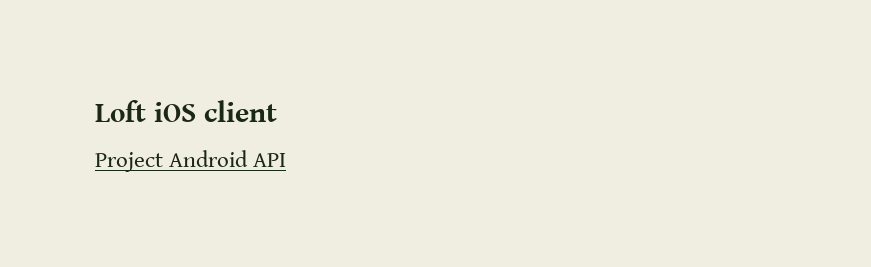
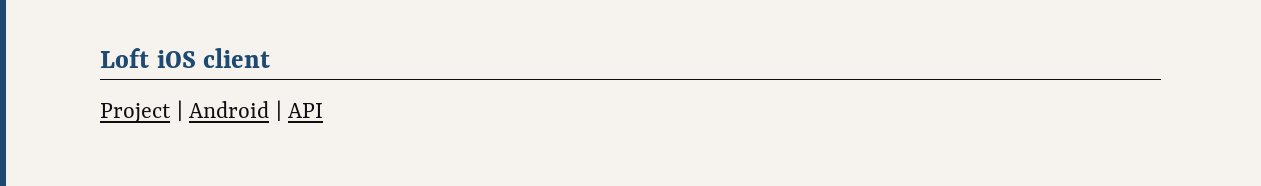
[169,150,249,167] Android -> [176,100,282,121] | Android |

